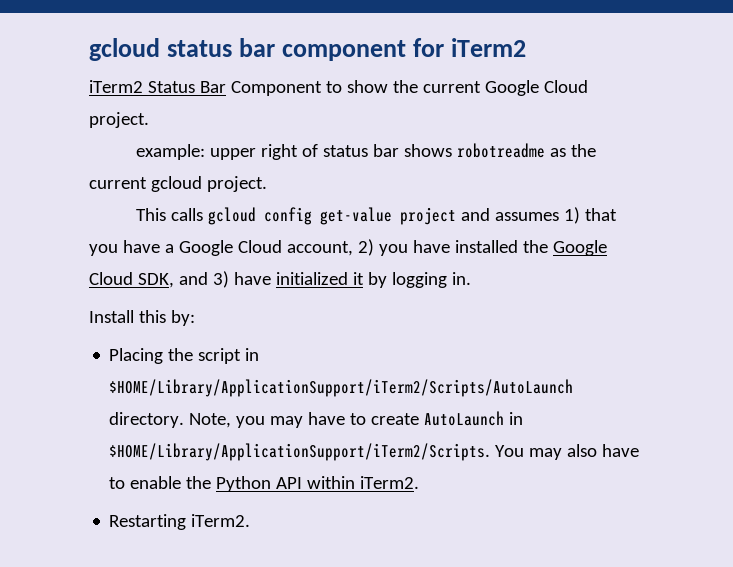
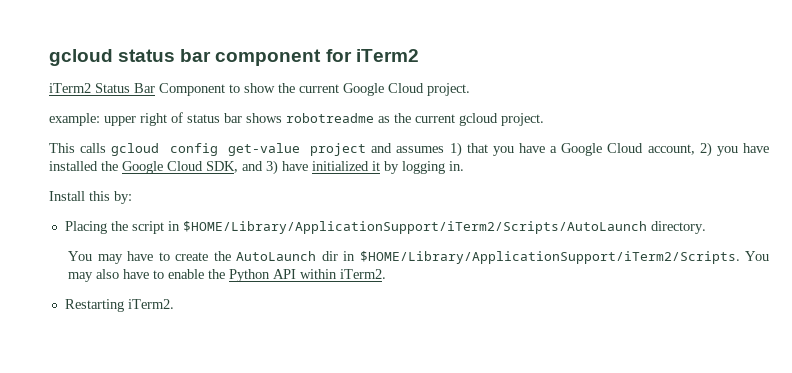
[189,413,266,428] Note, you -> [68,251,93,261] // You
[424,411,505,426] AutoLaunch -> [213,251,338,261] the AutoLaunch dir

